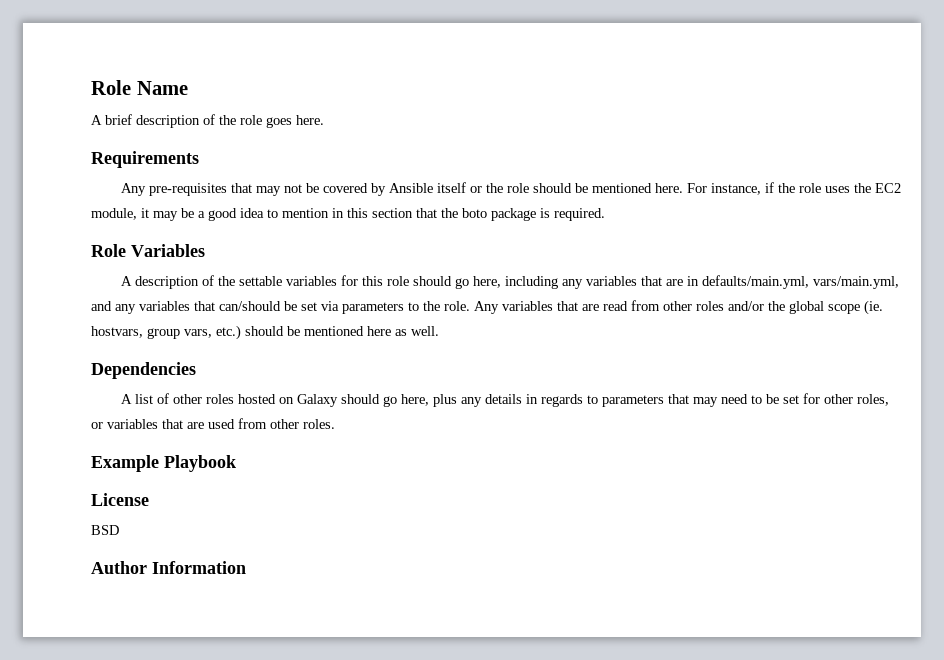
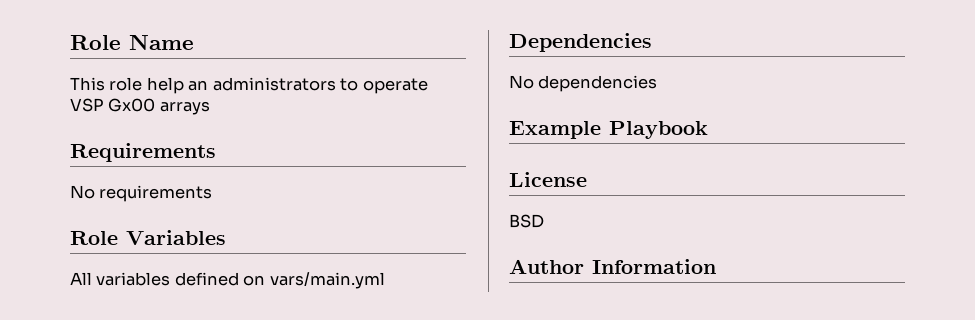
[91,114,324,128] [91,151,199,168] [120,182,901,196] [91,208,605,221] [91,244,205,257] [120,275,899,289] [91,300,883,315] [91,325,439,340] [91,362,196,379] [120,393,889,407] [91,418,335,429] A brief description of the role goes here. // Requirements // Any pre-requisites that may not be covered by Ansible itself or the role should be mentioned here. For instance, if the role uses the EC2 module, it may be a good idea to mention in this section that the boto package is required. // Role Variables // A description of the settable variables for this role should go here, including any variables that are in defaults/main.yml, vars/main.yml, and any variables that can/should be set via parameters to the role. Any variables that are read from other roles and/or the global scope (ie. hostvars, group vars, etc.) should be mentioned here as well. // Dependencies // A list of other roles hosted on Galaxy should go here, plus any details in regards to parameters that may need to be set for other roles, or variables that are used from other roles. -> [70,77,428,94] [70,98,210,115] [70,143,216,162] [70,185,213,202] [70,230,226,245] [70,272,385,289] [509,33,652,52] [509,75,658,92] This role help an administrators to operate VSP Gx00 arrays // Requirements // No requirements // Role Variables // All variables defined on vars/main.yml // Dependencies // No dependencies

